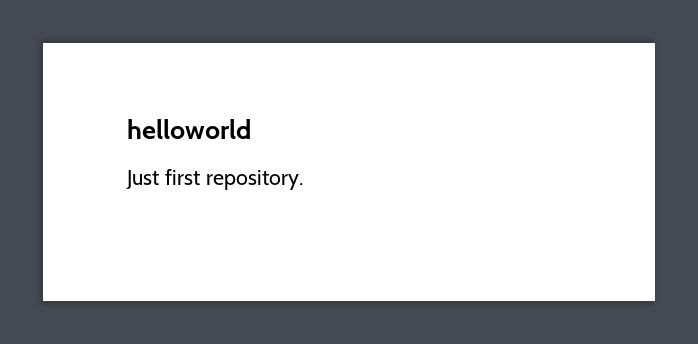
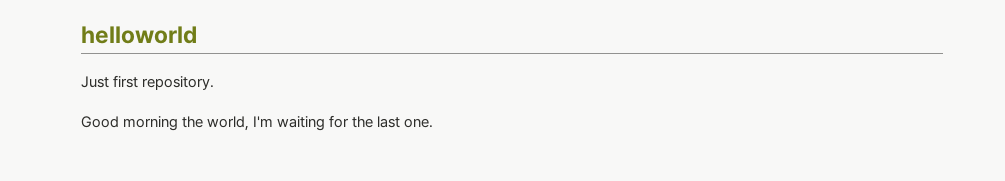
(303, 180) none -> [81,115,434,131] // Good morning the world, I'm waiting for the last one.

